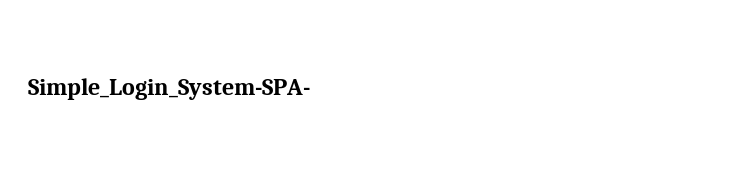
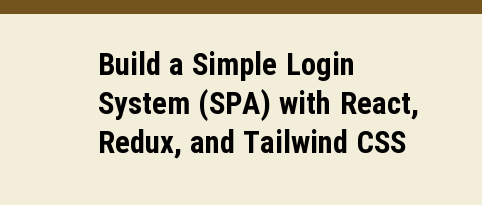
[28,78,310,100] Simple_Login_System-SPA- -> [98,51,355,81] [98,89,419,122] [98,129,406,159] Build a Simple Login System (SPA) with React, Redux, and Tailwind CSS

